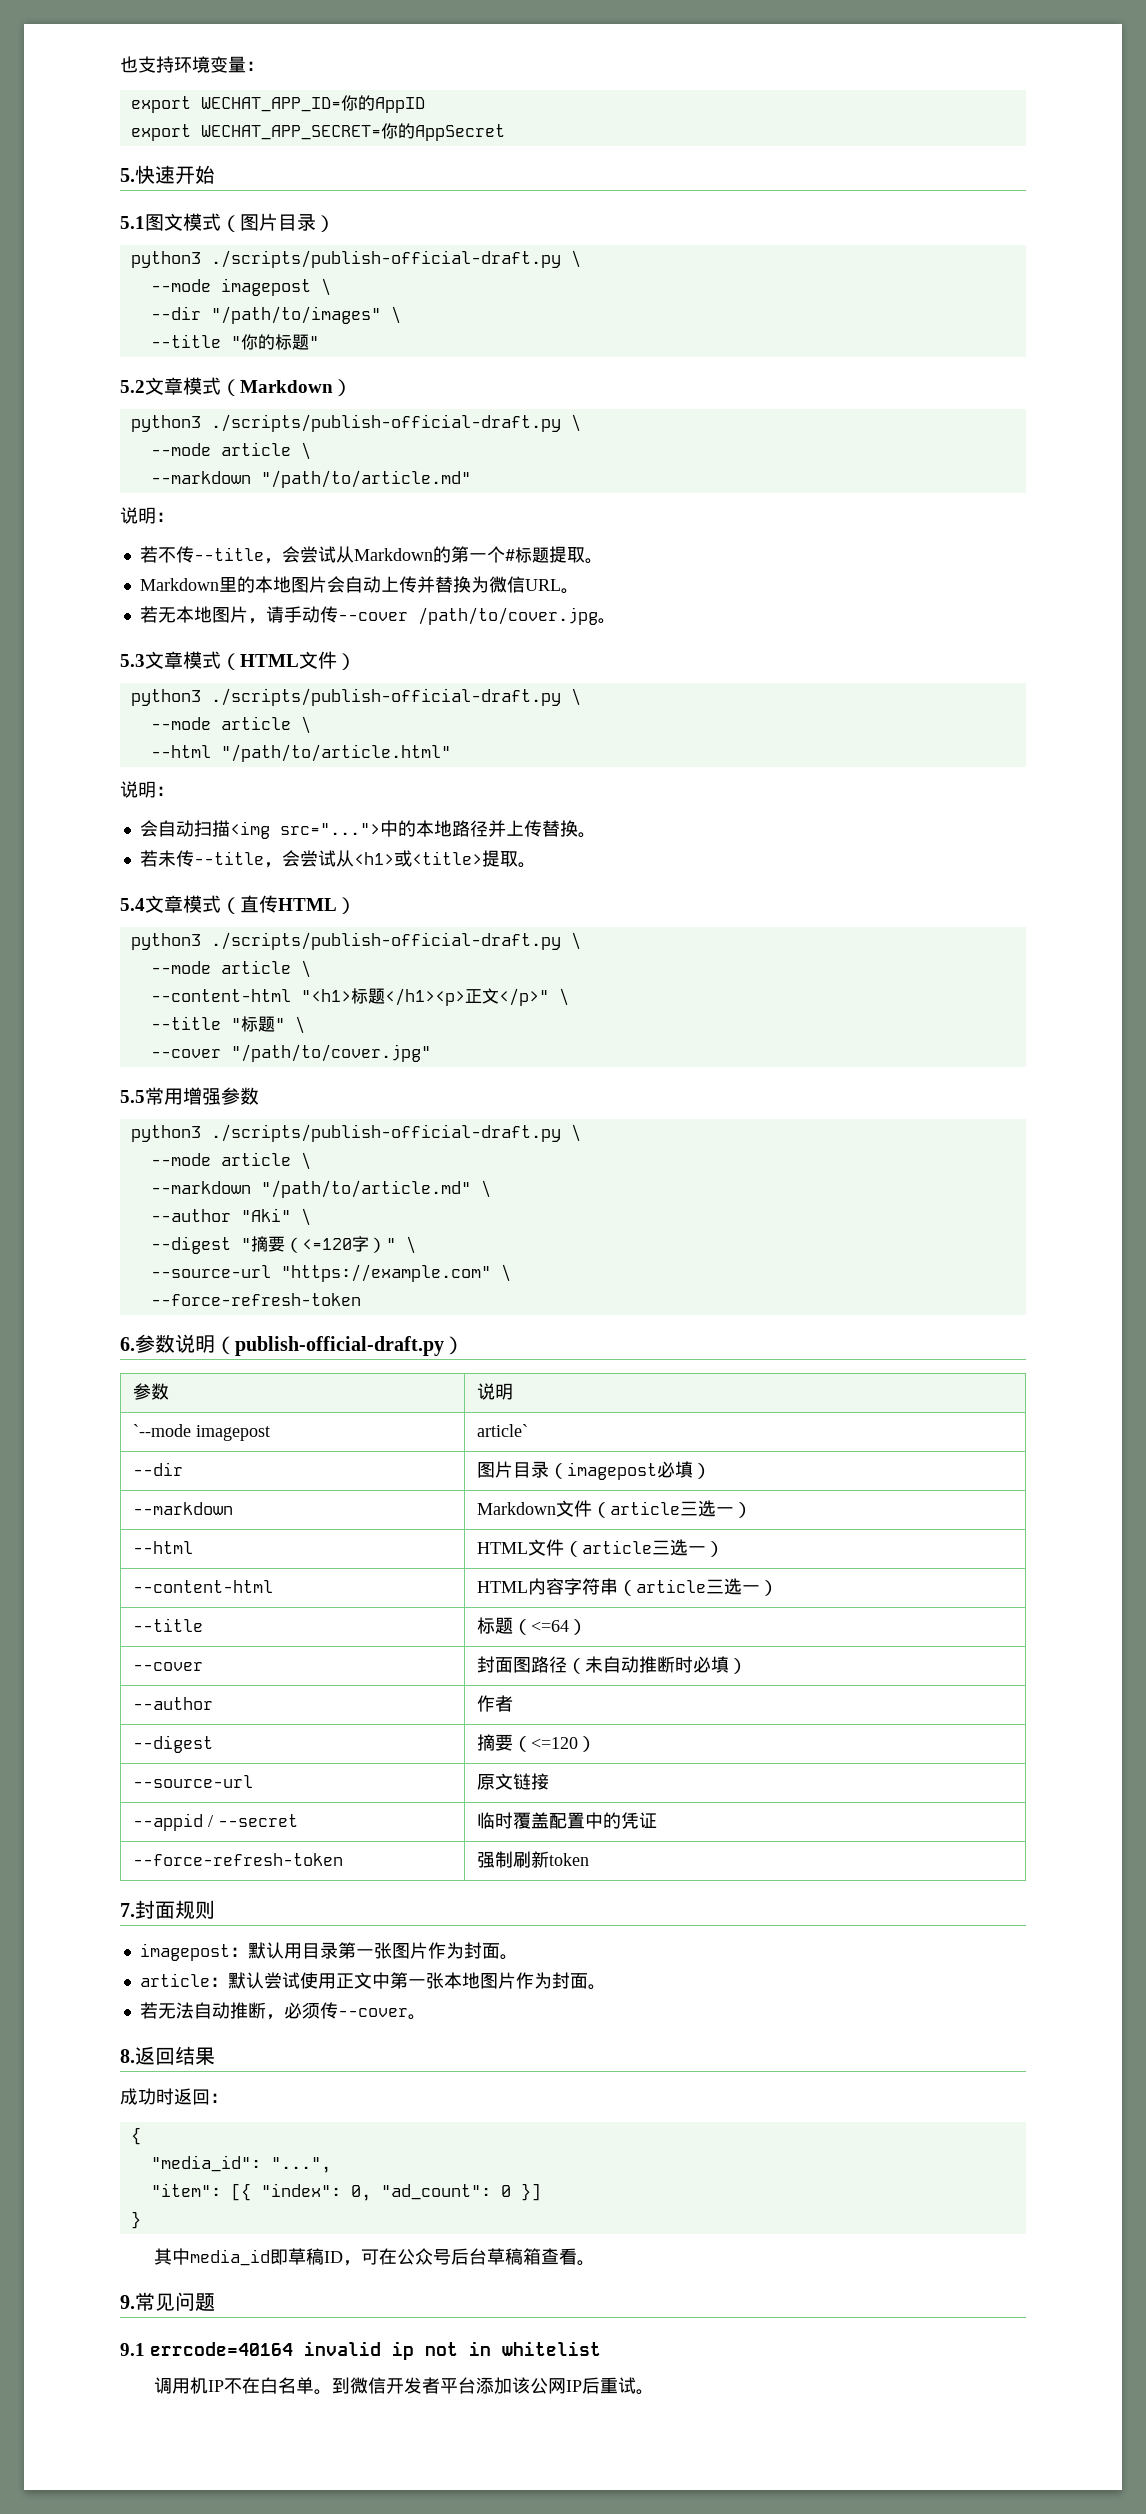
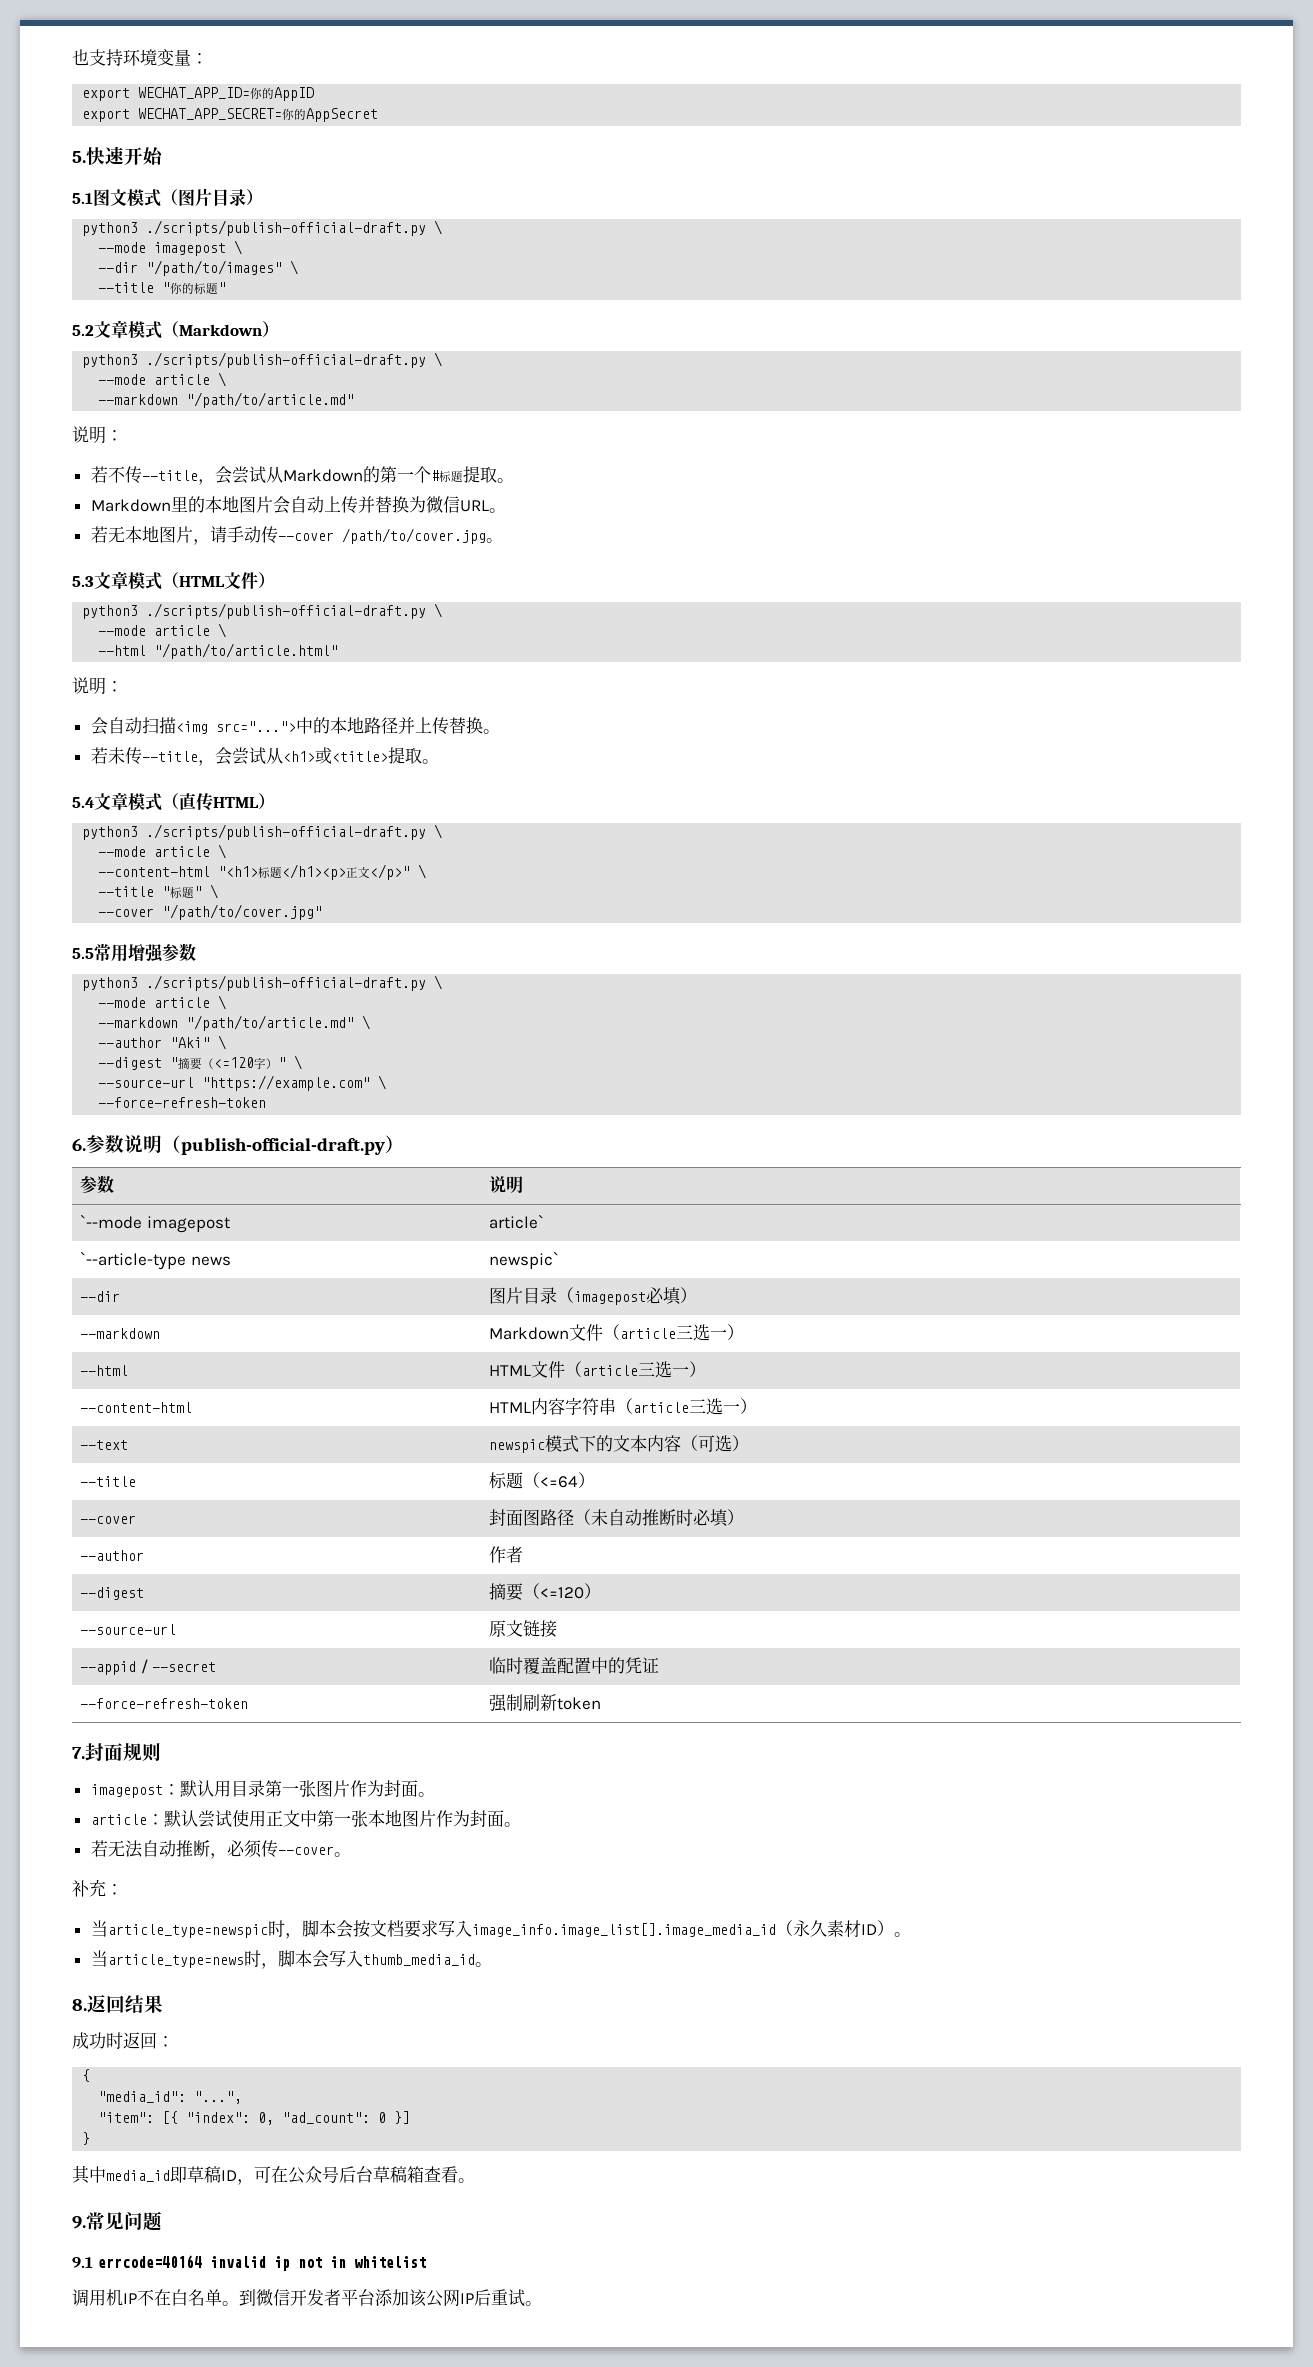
(528, 1430) none -> [80,1251,231,1270] [489,1251,560,1269] // `--article-type news | newspic`
(778, 1588) none -> [80,1440,129,1450] [489,1435,750,1453] // --text | newspic模式下的文本内容（可选）
(426, 2017) none -> [72,1879,123,1897] [90,1920,911,1939] [90,1950,492,1969] // 补充： // 当article_type=newspic时，脚本会按文档要求写入image_info.image_list[].image_media_id（永久素材ID）。 // 当article_type=news时，脚本会写入thumb_media_id。

